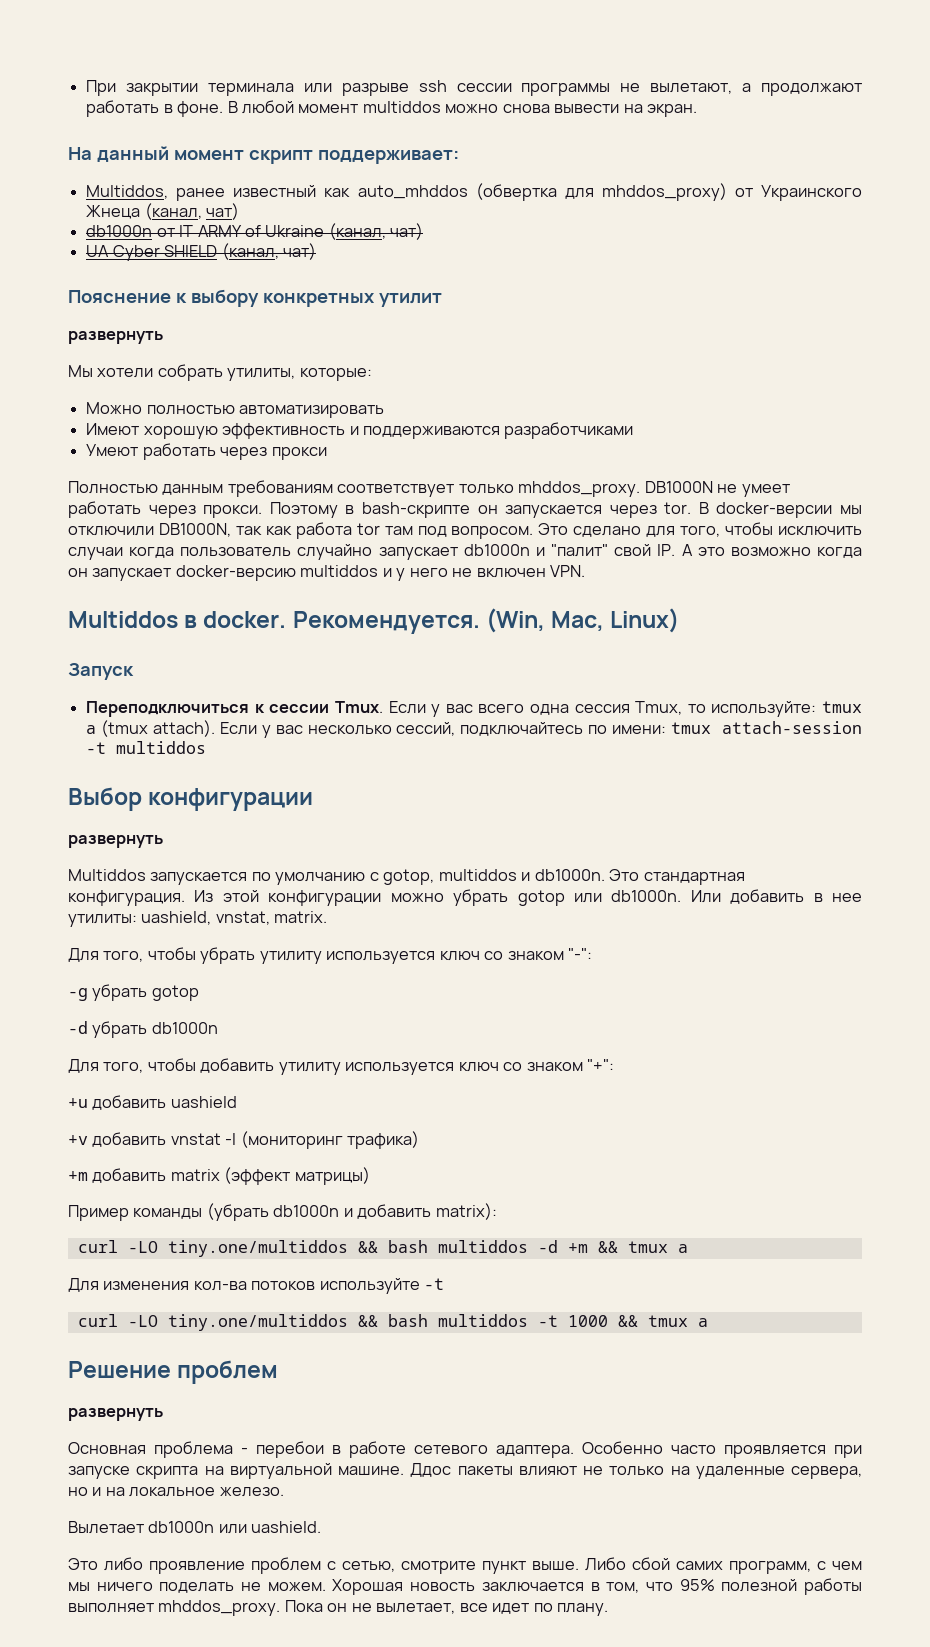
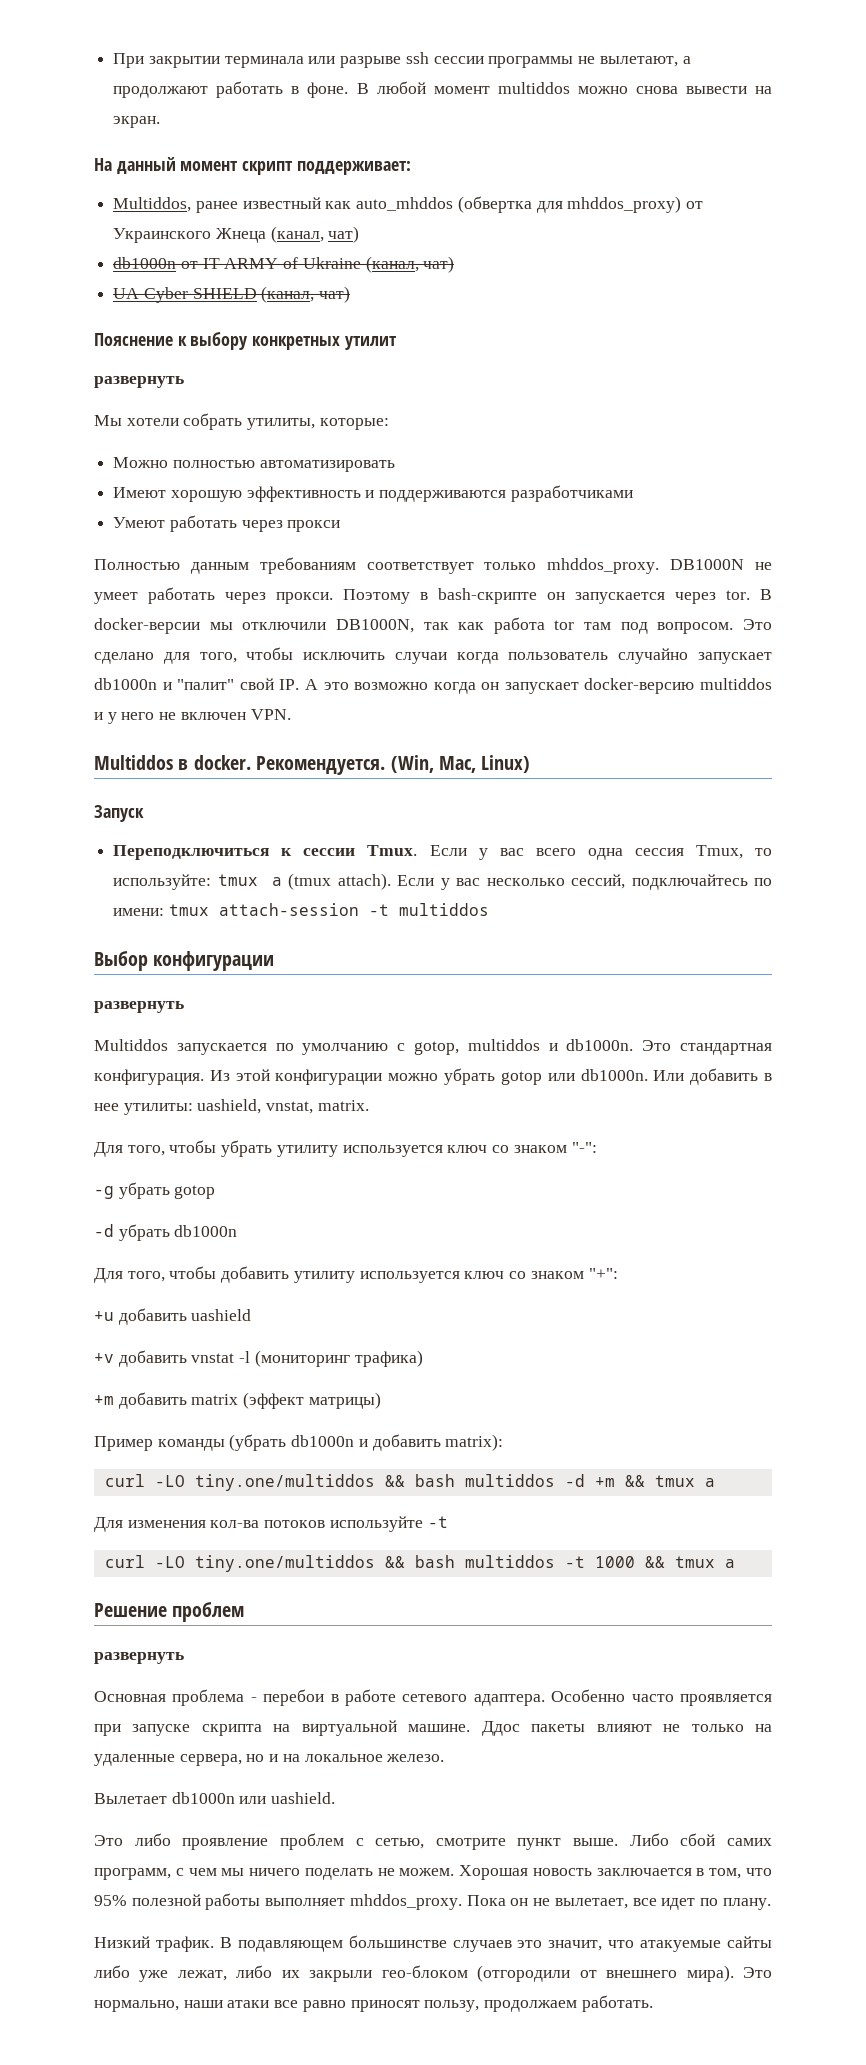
(609, 1609) none -> [94,1935,772,1952] [94,1965,772,1982] [94,1995,653,2012] // Низкий трафик. В подавляющем большинстве случаев это значит, что атакуемые сайты либо уже лежат, либо их закрыли гео-блоком (отгородили от внешнего мира). Это нормально, наши атаки все равно приносят пользу, продолжаем работать.

